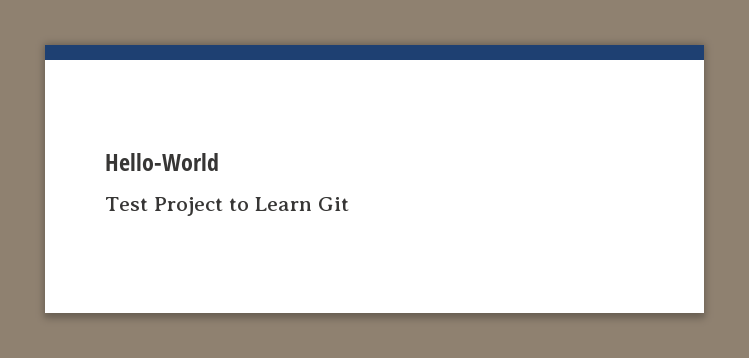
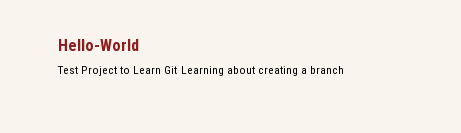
(350, 204) none -> [180,66,344,76] Learning about creating a branch

